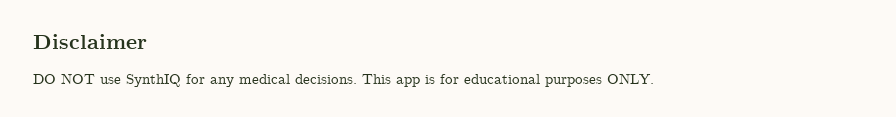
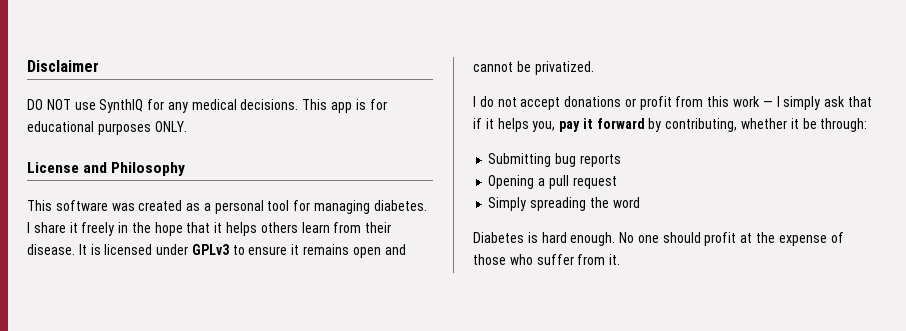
(654, 78) none -> [27,162,186,176] [27,200,427,214] [27,222,392,236] [27,244,406,258] [473,61,594,75] [473,96,872,110] [473,118,868,132] [488,153,621,167] [488,175,617,189] [488,197,640,211] [473,232,844,246] [473,254,621,265] // License and Philosophy // This software was created as a personal tool for managing diabetes. I share it freely in the hope that it helps others learn from their disease. It is licensed under GPLv3 to ensure it remains open and cannot be privatized. // I do not accept donations or profit from this work — I simply ask that if it helps you, pay it forward by contributing, whether it be through: // Submitting bug reports // Opening a pull request // Simply spreading the word // Diabetes is hard enough. No one should profit at the expense of those who suffer from it.

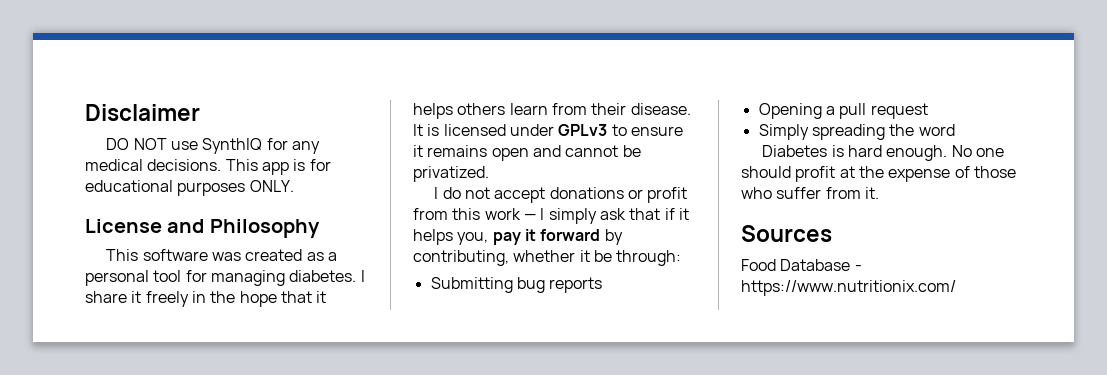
(621, 259) none -> [741,225,832,242] [741,259,862,271] [741,280,956,296] // Sources // Food Database - https://www.nutritionix.com/

